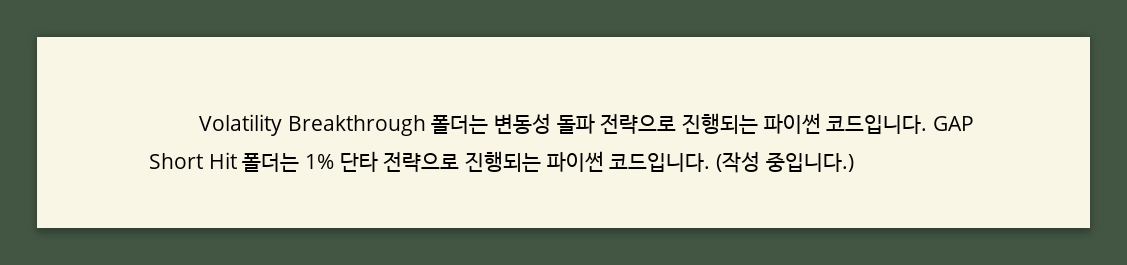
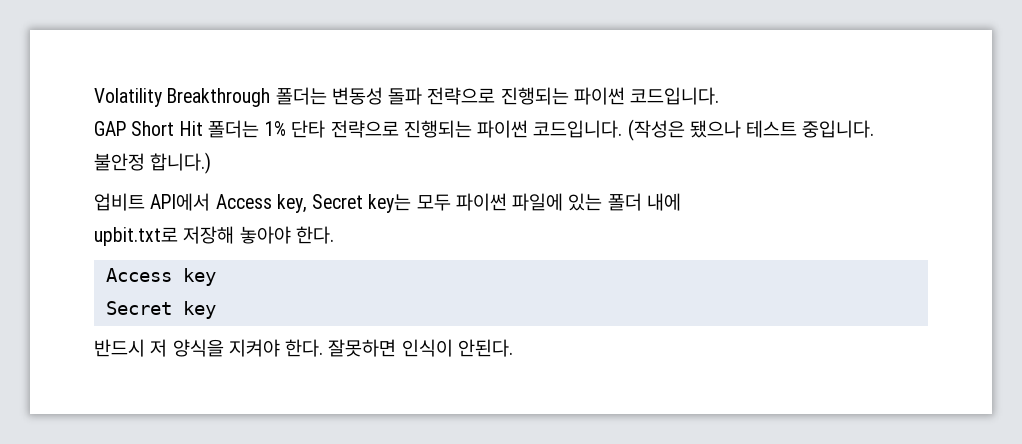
(928, 124) none -> (720, 96) //
[716,151,854,173] (작성 중입니다.) -> [627,119,875,141] [94,152,212,174] [94,193,681,213] [94,226,334,246] [105,268,216,286] [105,301,216,319] [94,339,513,357] (작성은 됐으나 테스트 중입니다. 불안정 합니다.) // 업비트 API에서 Access key, Secret key는 모두 파이썬 파일에 있는 폴더 내에 // upbit.txt로 저장해 놓아야 한다. // Access key // Secret key // 반드시 저 양식을 지켜야 한다. 잘못하면 인식이 안된다.

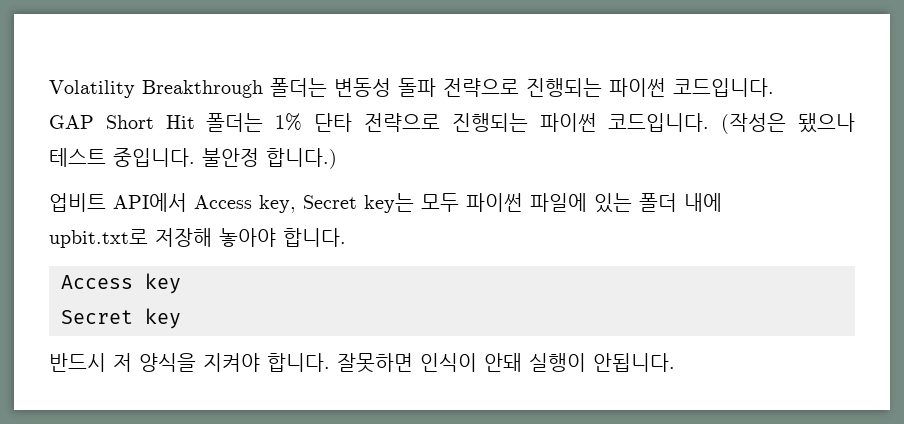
[295,226,334,244] 한다. -> [283,228,346,247] 합니다.
[285,339,324,357] 한다. -> [267,353,330,372] 합니다.
[457,339,513,357] 안된다. -> [484,353,675,372] 안돼 실행이 안됩니다.

